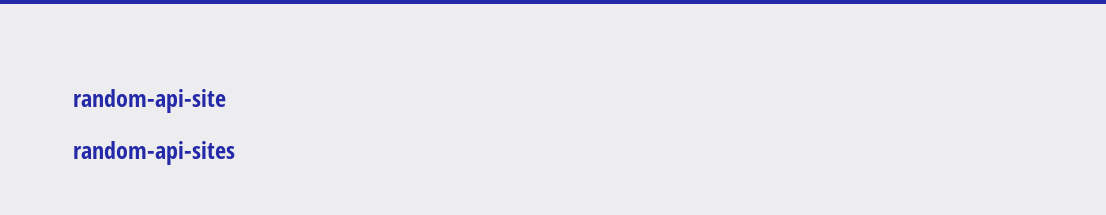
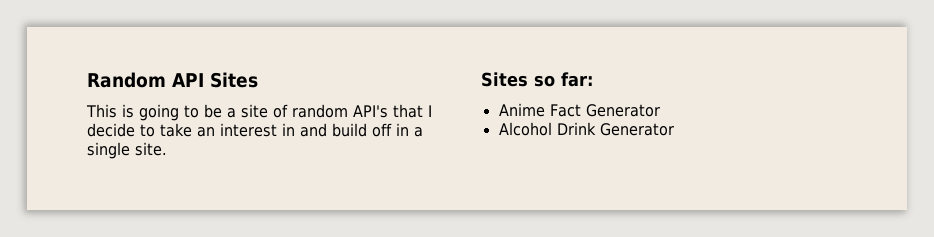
[73,89,226,113] [73,141,235,165] random-api-site // random-api-sites -> [87,72,258,88] [86,104,432,121] [87,123,423,137] [87,142,167,159] [481,72,593,87] [498,103,660,117] [498,122,674,136] Random API Sites // This is going to be a site of random API's that I decide to take an interest in and build off in a single site. // Sites so far: // Anime Fact Generator // Alcohol Drink Generator

